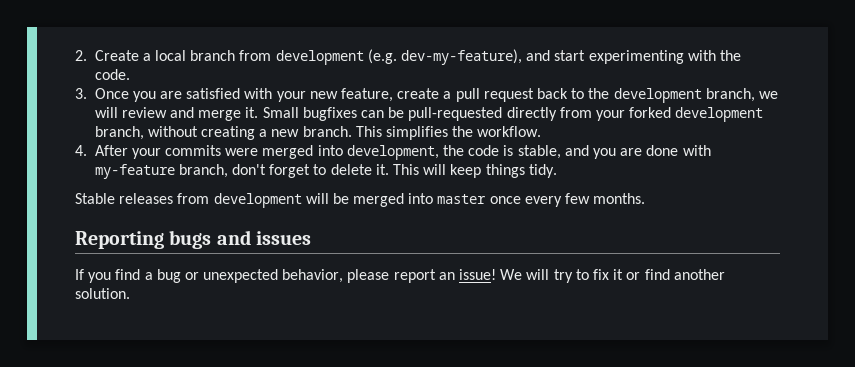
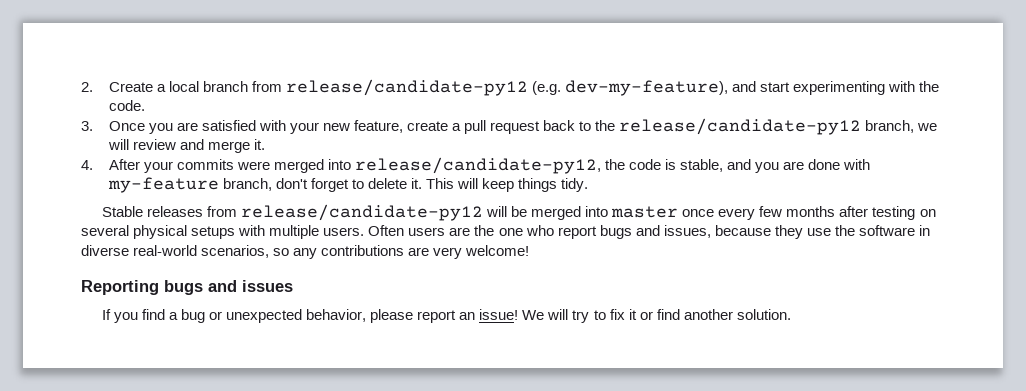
[275,50,364,65] development -> [285,79,528,96] release/candidate-py12
[613,88,702,103] development -> [619,118,862,135] release/candidate-py12
[262,107,764,122] [94,126,542,140] Small bugfixes can be pull-requested directly from your forked development branch, without creating a new branch. This simplifies the workflow. -> (265, 144) none
[346,145,439,160] development, -> [354,157,601,174] release/candidate-py12,
[213,193,302,208] development -> [240,204,483,221] release/candidate-py12
[593,193,646,204] months. -> [786,206,936,220] [81,225,931,239] [81,245,530,259] months after testing on several physical setups with multiple users. Often users are the one who report bugs and issues, because they use the software in diverse real-world scenarios, so any contributions are very welcome!

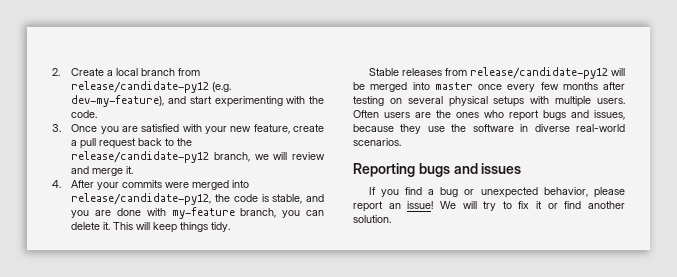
[275,178,364,192] don't forget to -> [282,210,324,218] you can
[498,228,523,236] one -> [456,112,479,118] ones
[201,245,530,259] scenarios, so any contributions are very welcome! -> [353,138,401,146] scenarios.

